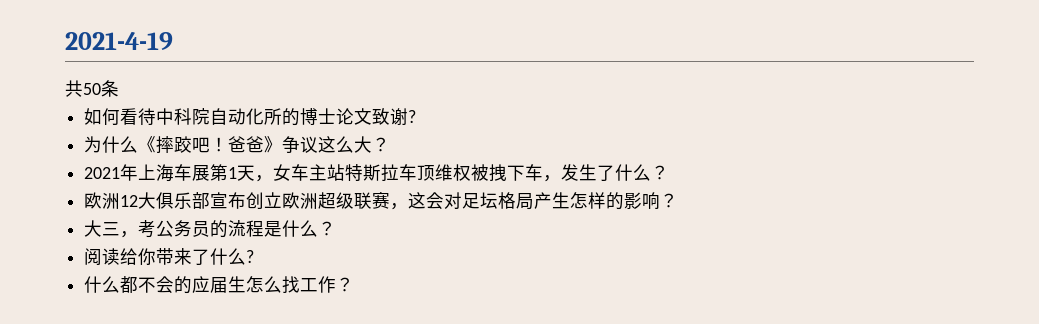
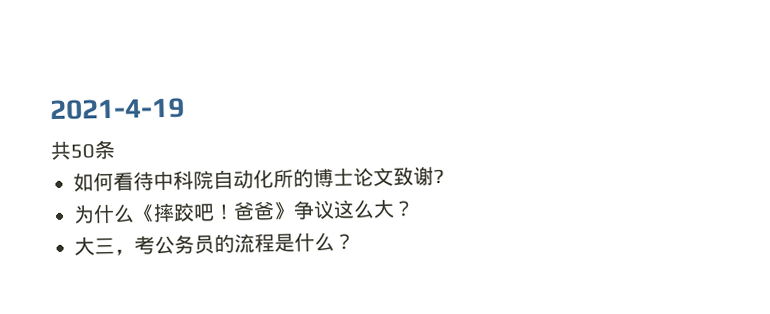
[84,164,670,182] [84,191,679,210] // 2021年上海车展第1天，女车主站特斯拉车顶维权被拽下车，发生了什么？ // 欧洲12大俱乐部宣布创立欧洲超级联赛，这会对足坛格局产生怎样的影响？ -> (415, 208) none
[84,248,255,265] [84,276,355,294] // 阅读给你带来了什么? // 什么都不会的应届生怎么找工作？ -> (355, 241) none

